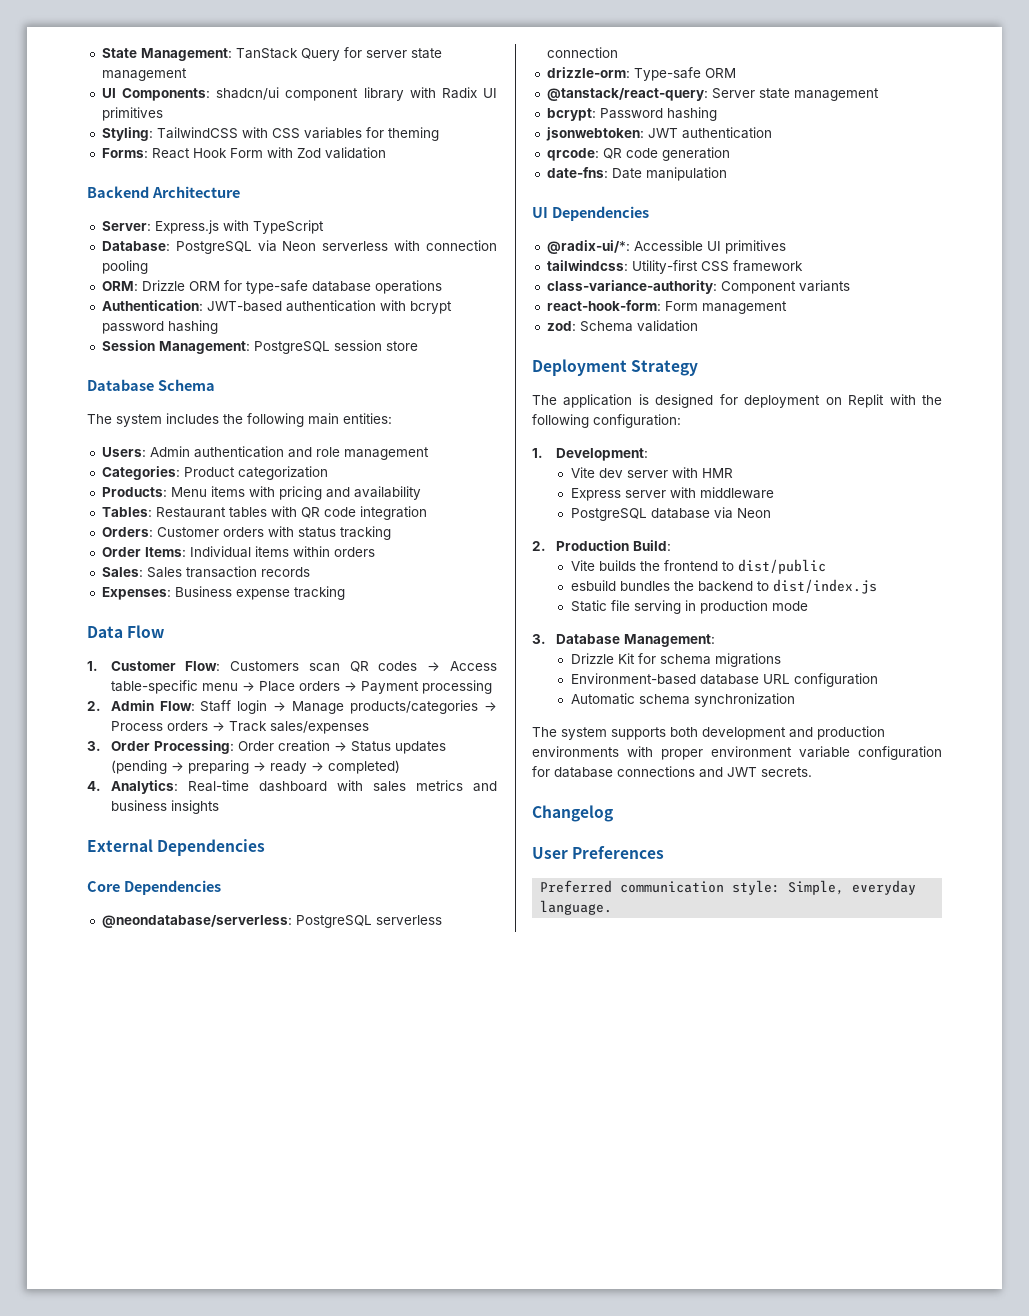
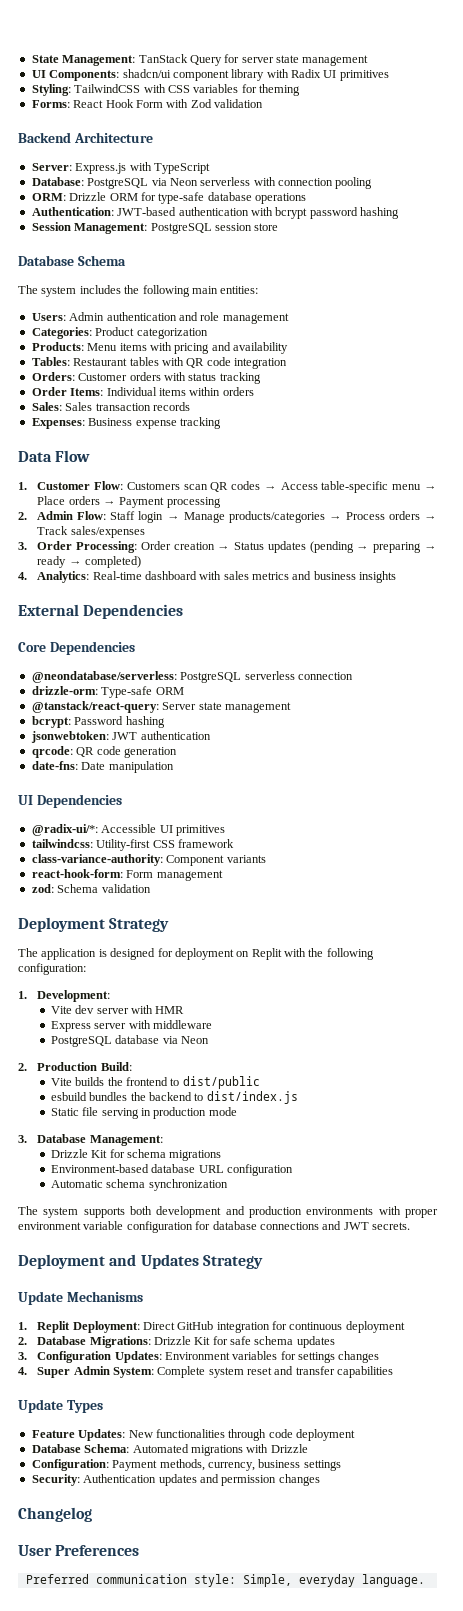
(812, 772) none -> [18,1254,263,1269] [18,1291,143,1305] [18,1321,405,1333] [18,1336,335,1348] [18,1351,380,1363] [18,1366,394,1378] [18,1399,103,1413] [31,1429,355,1441] [31,1444,308,1456] [31,1459,341,1471] [31,1474,320,1486] // Deployment and Updates Strategy // Update Mechanisms // 1. Replit Deployment: Direct GitHub integration for continuous deployment // 2. Database Migrations: Drizzle Kit for safe schema updates // 3. Configuration Updates: Environment variables for settings changes // 4. Super Admin System: Complete system reset and transfer capabilities // Update Types // Feature Updates: New functionalities through code deployment // Database Schema: Automated migrations with Drizzle // Configuration: Payment methods, currency, business settings // Security: Authentication updates and permission changes

